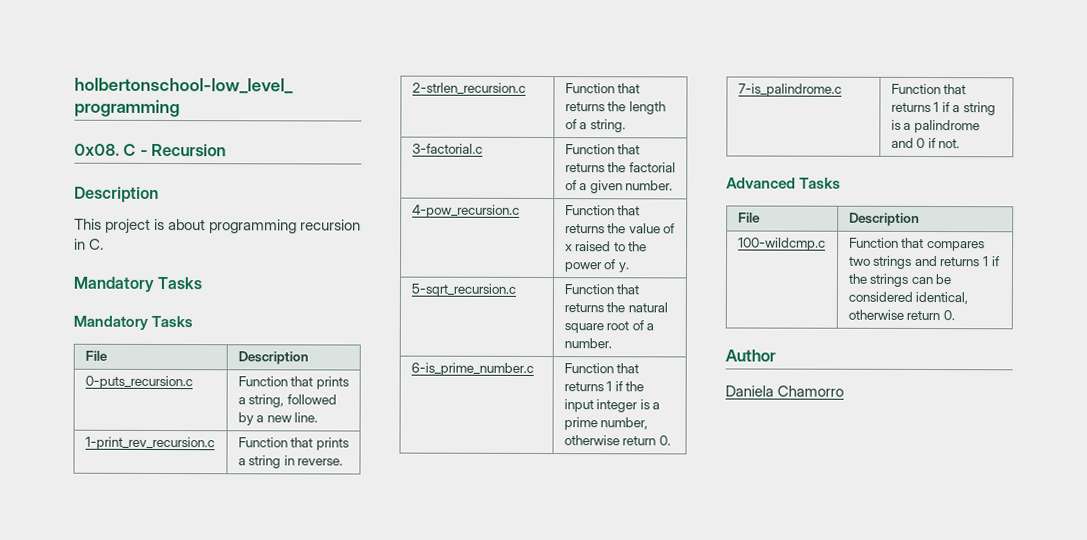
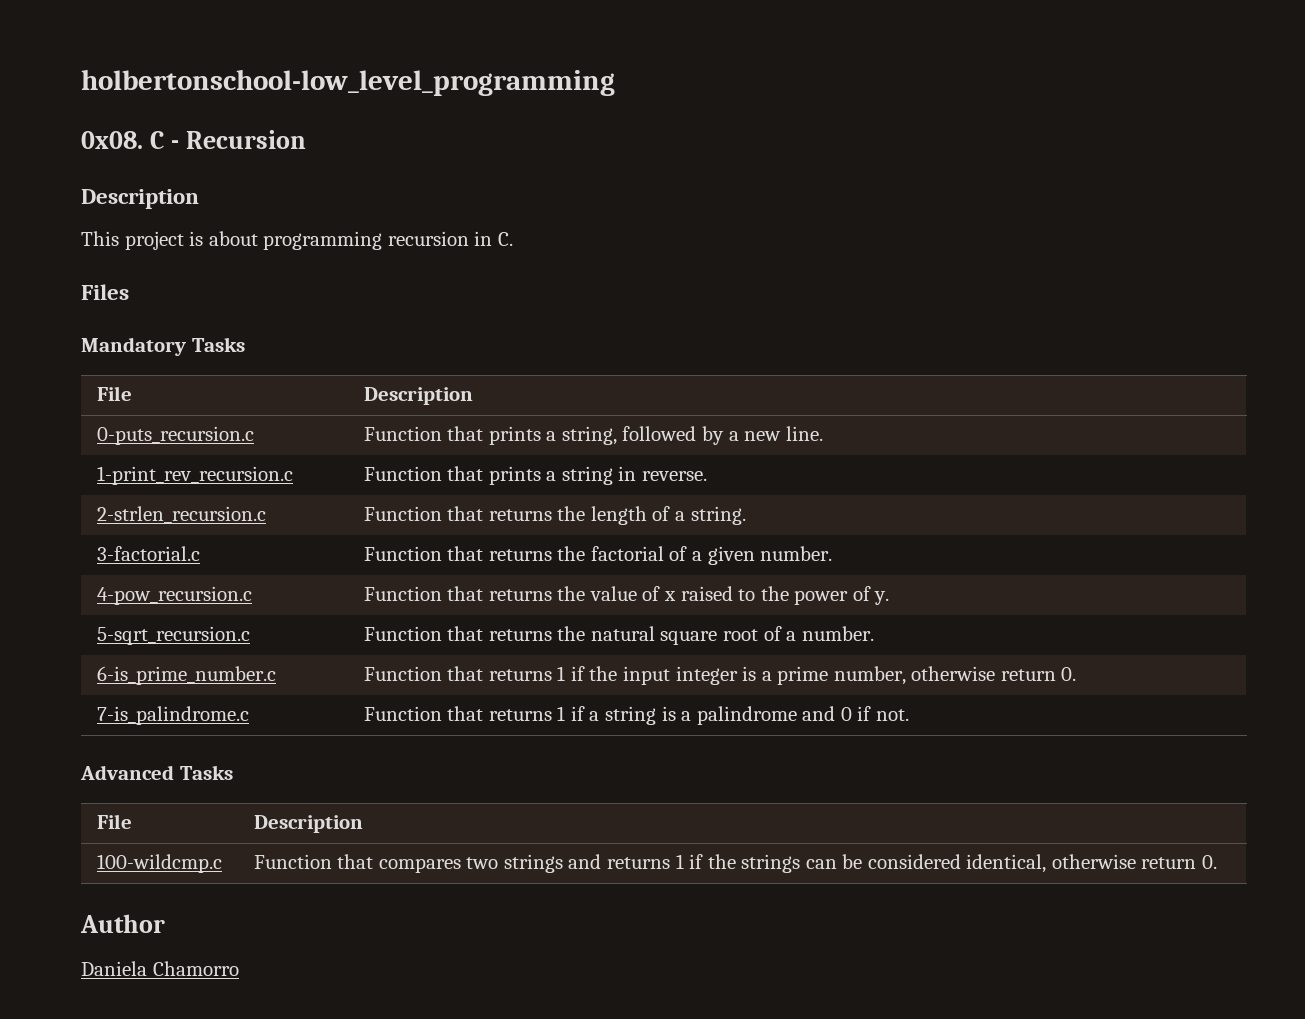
[73,276,203,292] Mandatory Tasks -> [81,284,129,300] Files

